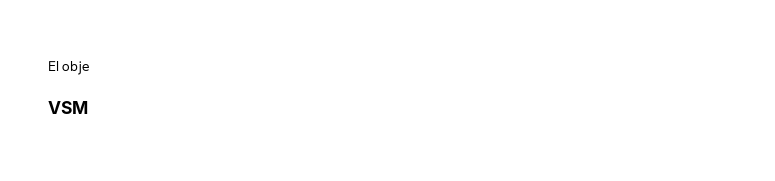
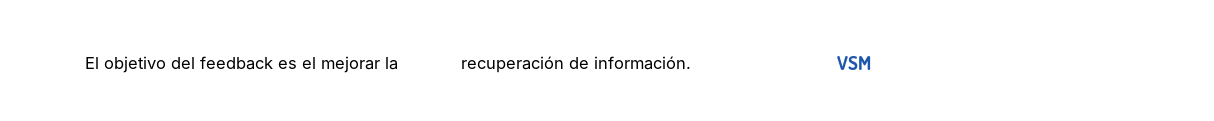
[62,61,90,75] obje -> [104,56,691,73] objetivo del feedback es el mejorar la recuperación de información.

